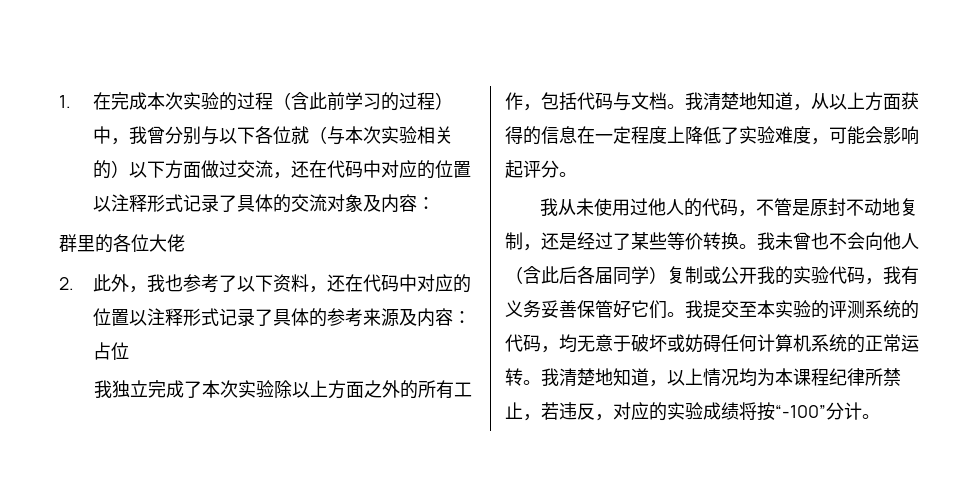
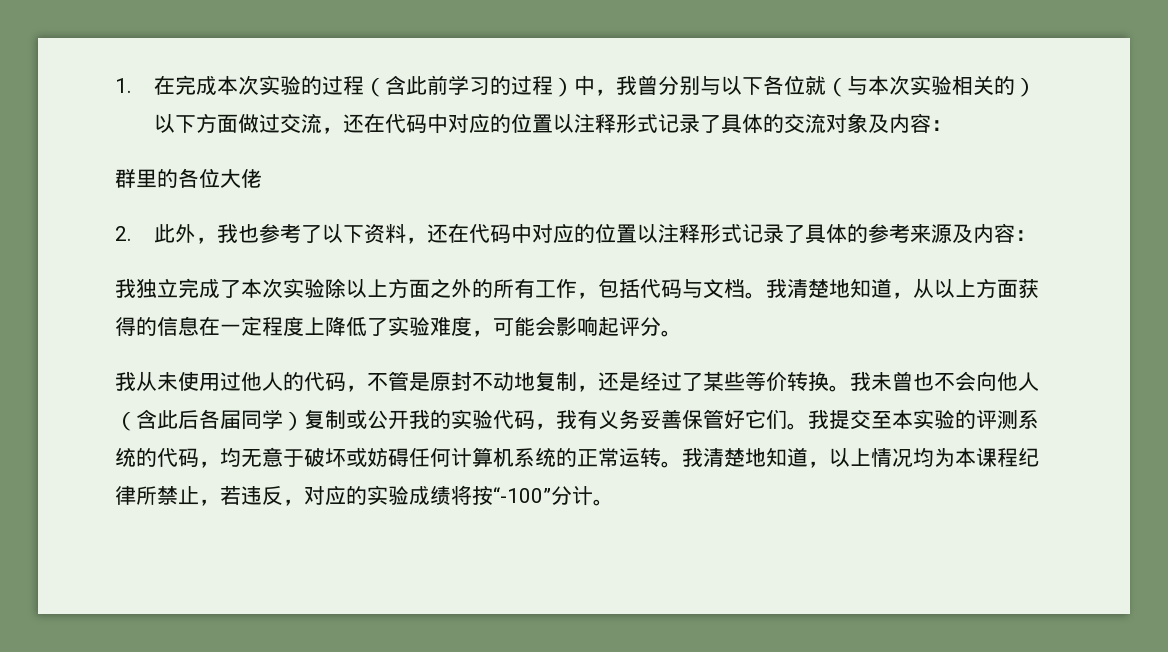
[92,342,129,360] 占位 -> (1037, 235) none

